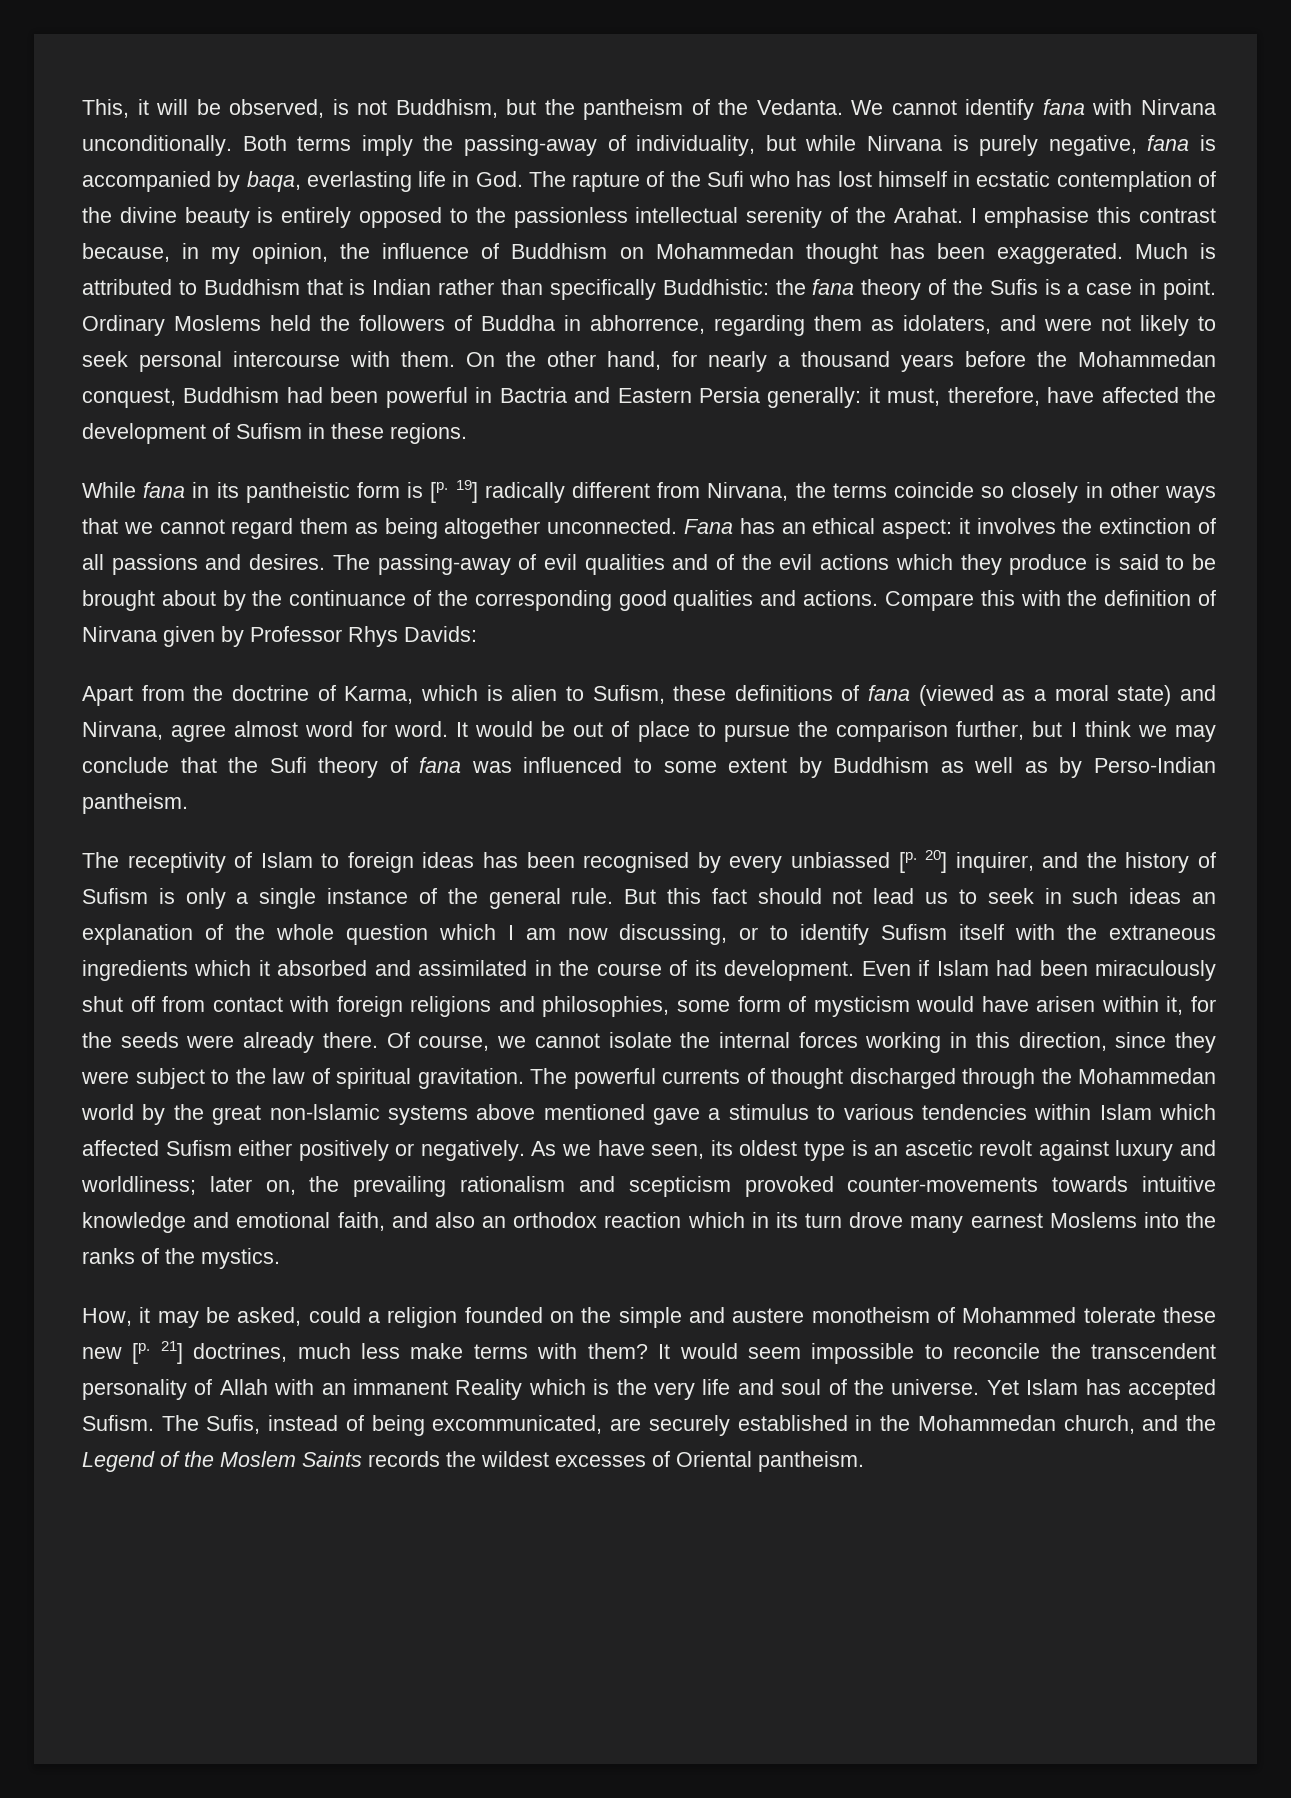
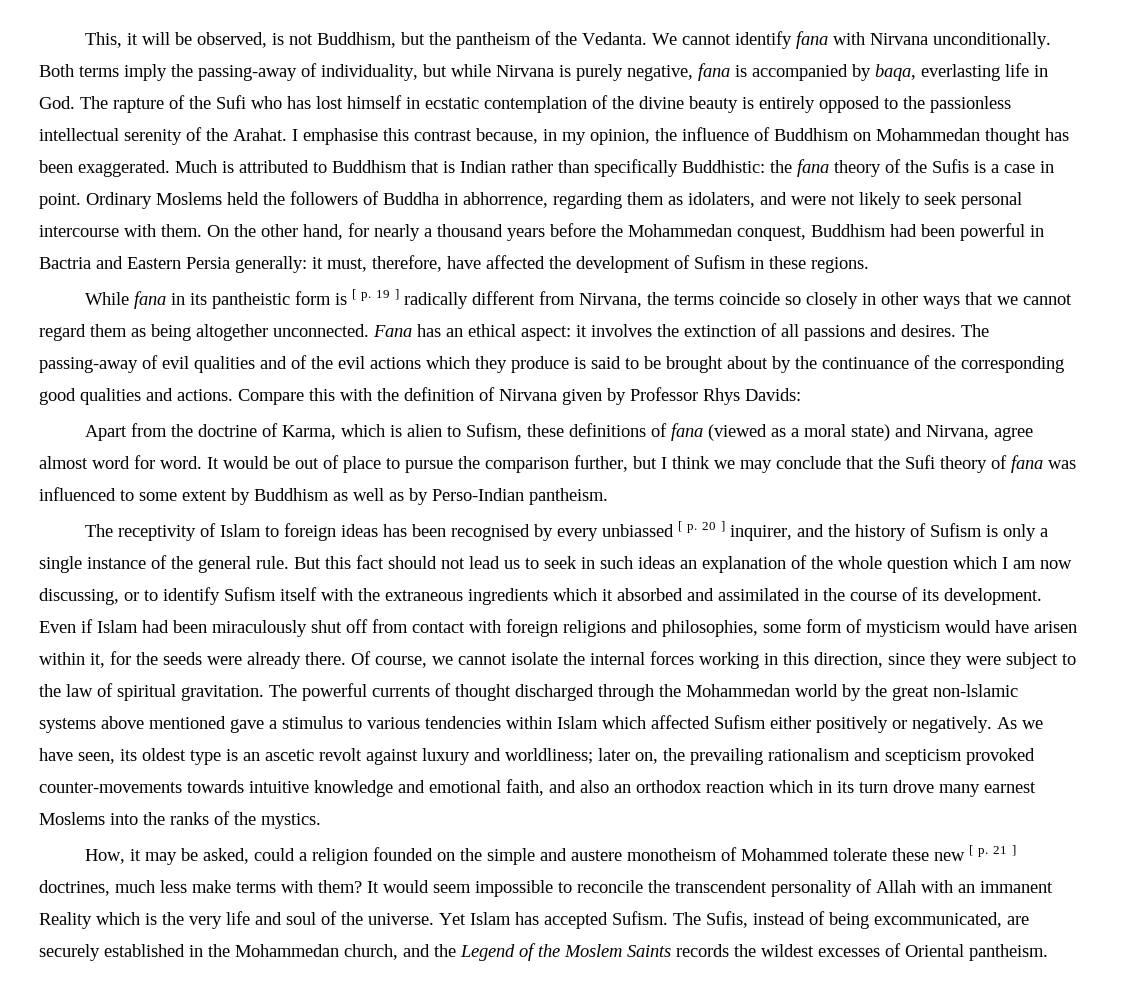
[430,480,478,503] [p. 19] -> [352,289,400,301] [ p. 19 ]
[898,850,948,873] [p. 20] -> [678,521,726,533] [ p. 20 ]
[132,1341,183,1364] [p. 21] -> [969,845,1017,857] [ p. 21 ]

